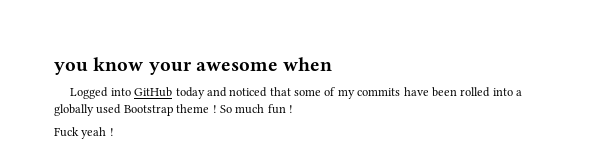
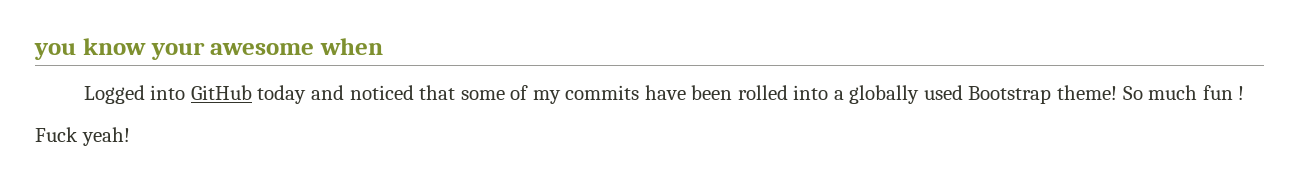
[176,104,217,113] theme ! -> [1057,85,1118,100] theme!
[81,127,114,139] yeah ! -> [81,127,130,146] yeah!

